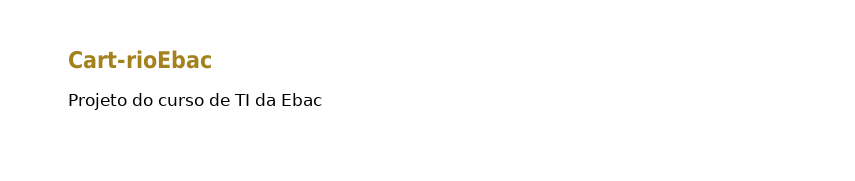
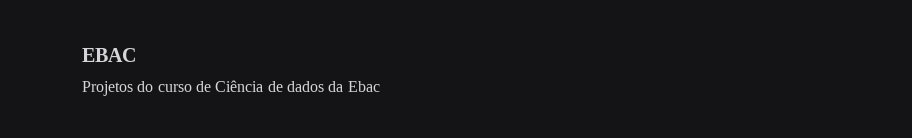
[68,50,212,69] [68,93,127,110] Cart-rioEbac // Projeto -> [82,48,136,62] [82,81,133,96] EBAC // Projetos
[234,94,250,106] TI -> [215,80,324,92] Ciência de dados

